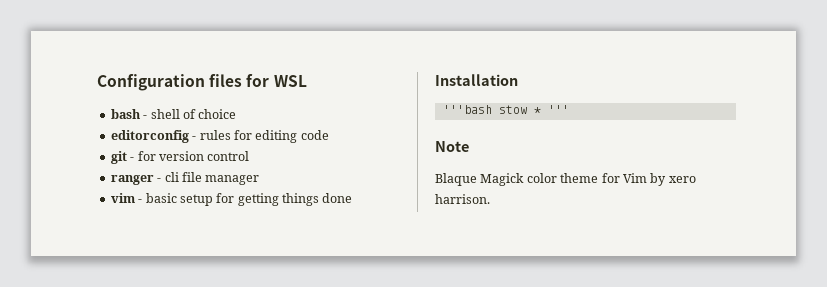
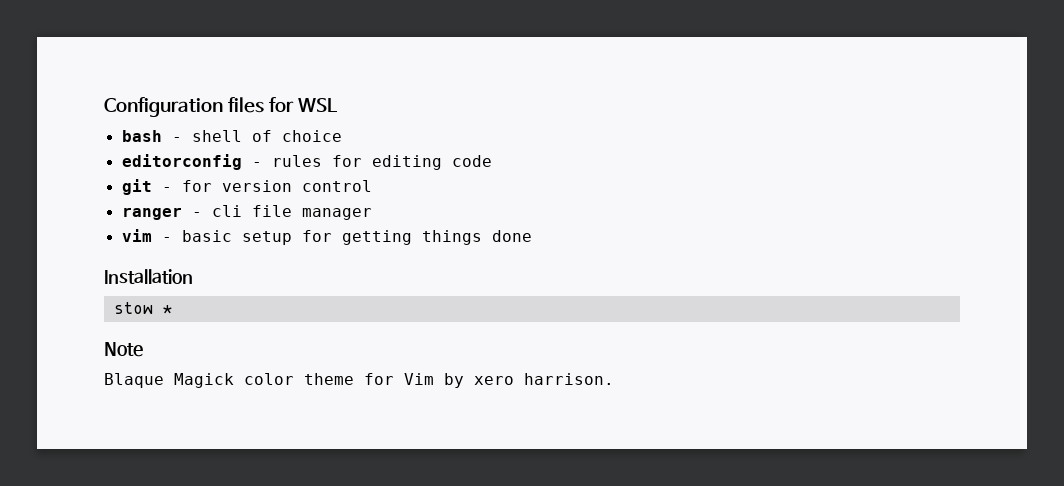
[442,105,492,114] '''bash -> (193, 276) none
[547,105,569,114] ''' -> (172, 309) none

